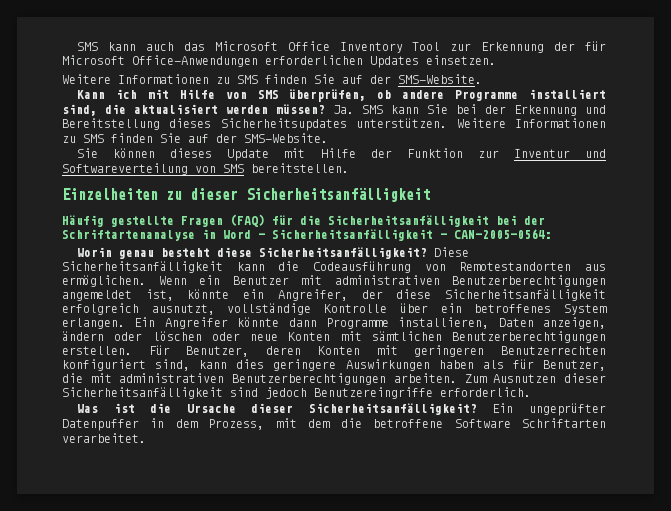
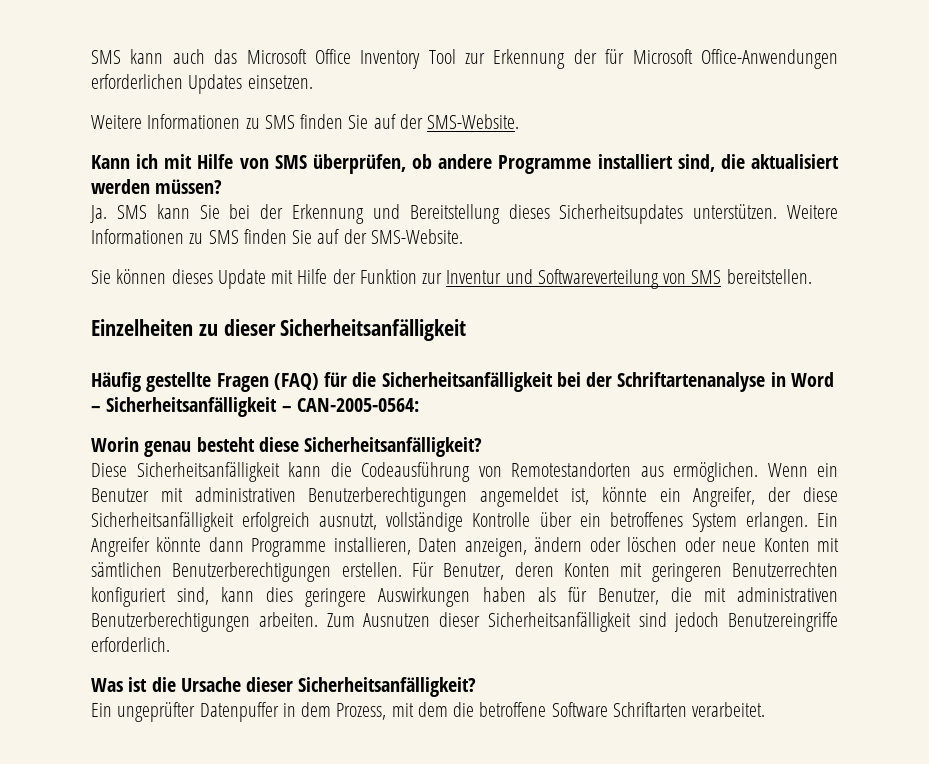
(325, 109) none -> (223, 186) //
(428, 253) none -> (483, 447) //
(477, 409) none -> (477, 687) //

